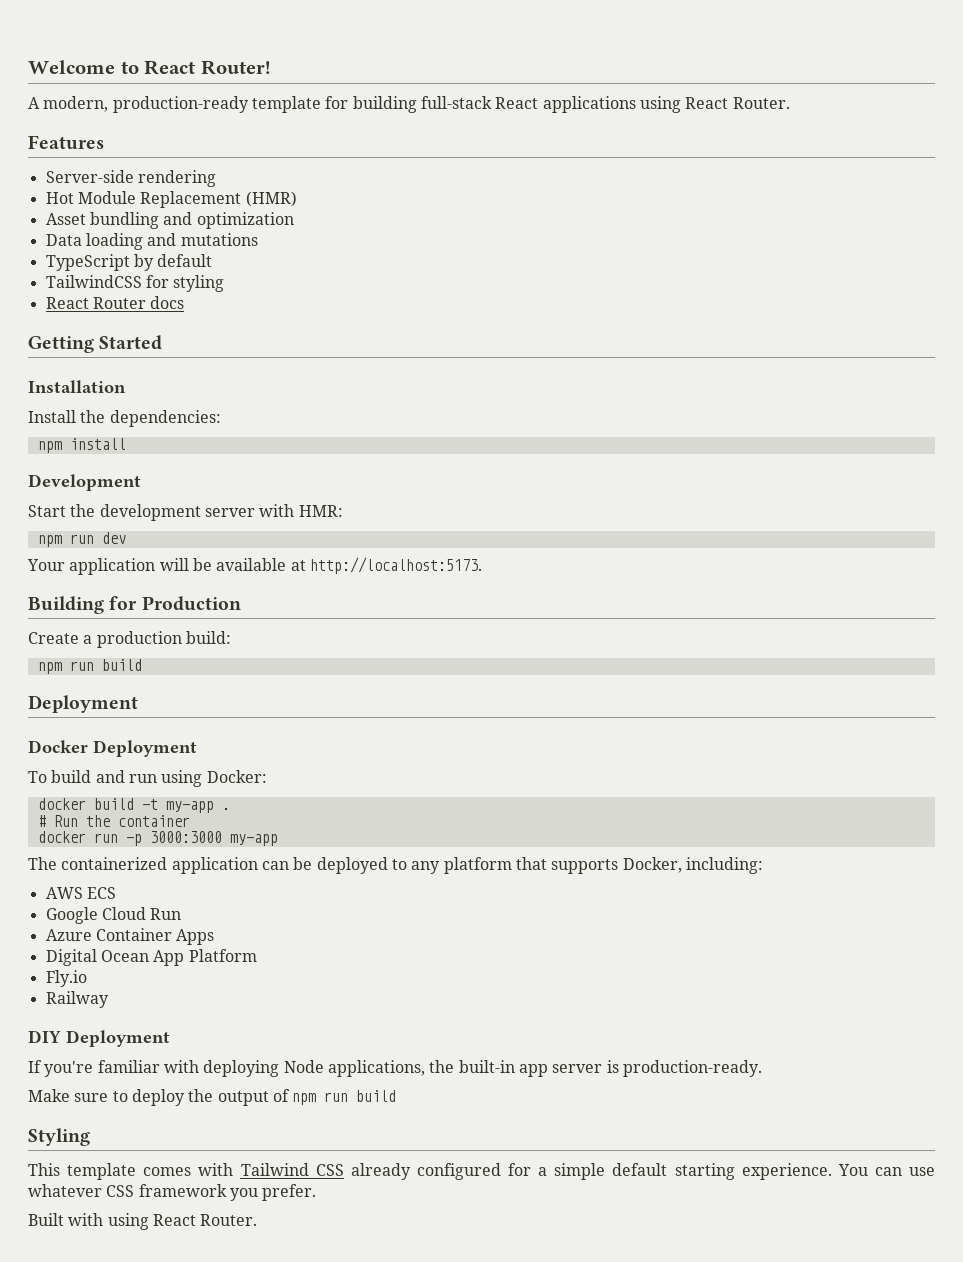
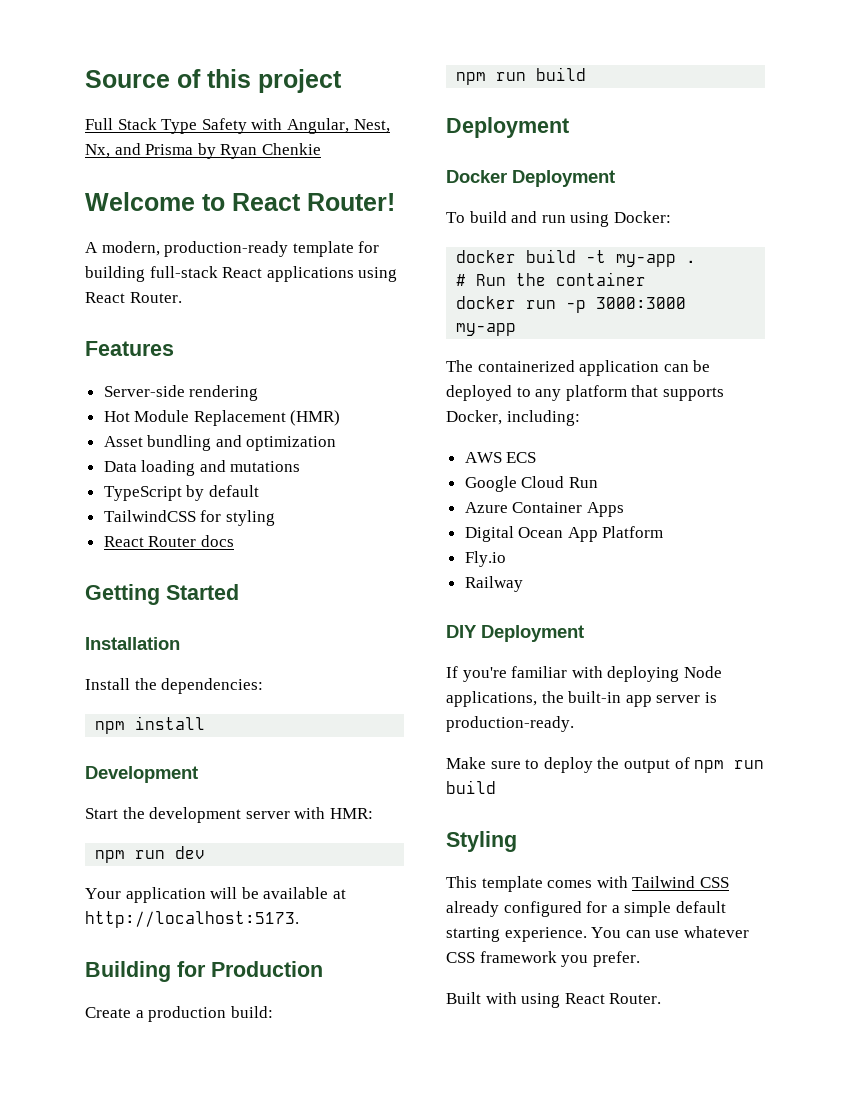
(28, 67) none -> [85,69,342,93] [85,118,390,134] [85,143,321,159] Source of this project // Full Stack Type Safety with Angular, Nest, Nx, and Prisma by Ryan Chenkie //

